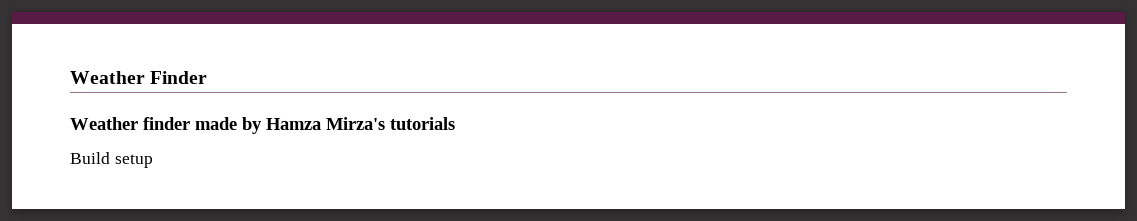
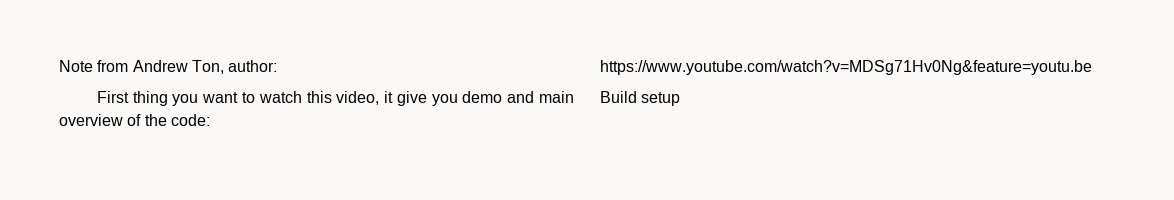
[70,71,208,84] [70,117,455,134] Weather Finder // Weather finder made by Hamza Mirza's tutorials -> [59,60,278,74] [96,91,574,106] [59,114,210,126] [600,60,1092,75] Note from Andrew Ton, author: // First thing you want to watch this video, it give you demo and main overview of the code: https://www.youtube.com/watch?v=MDSg71Hv0Ng&feature=youtu.be

